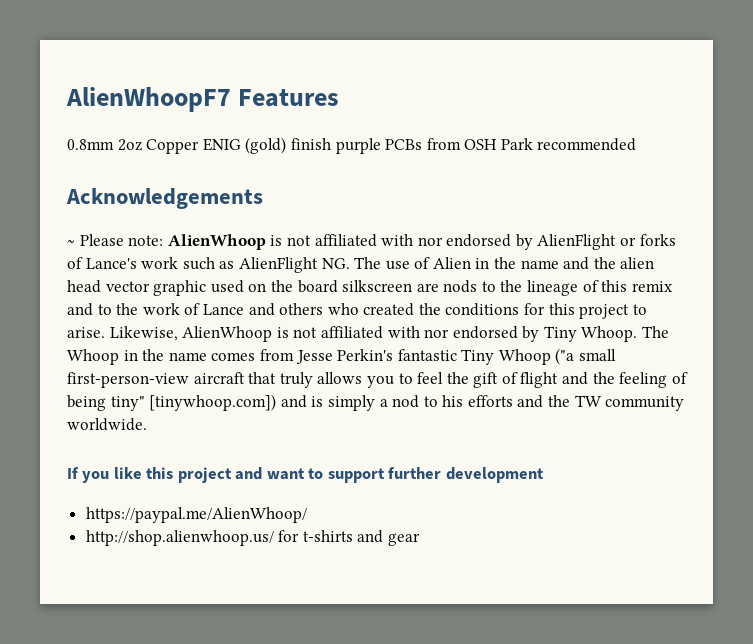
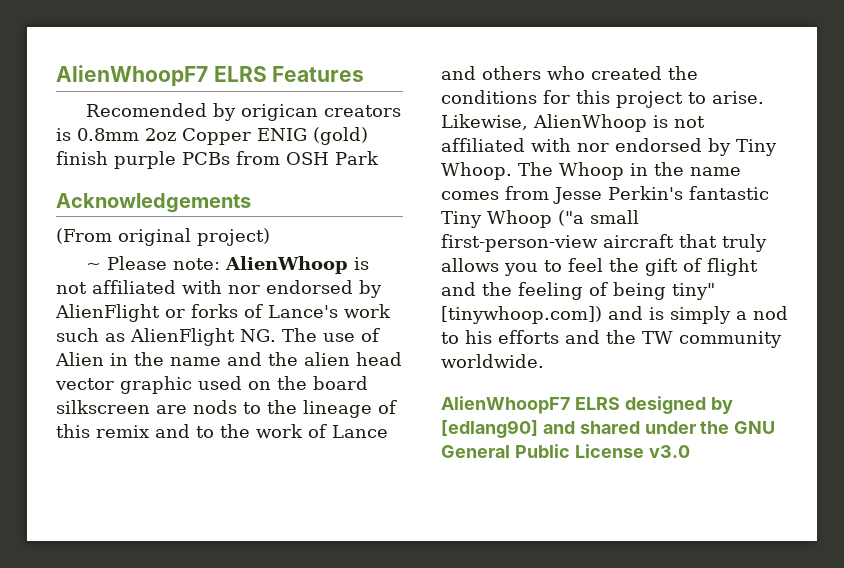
[66,87,231,112] AlienWhoopF7 -> [56,65,267,87] AlienWhoopF7 ELRS
(340, 98) none -> [86,103,402,121] [56,128,71,141] Recomended by origican creators is
[537,138,637,151] recommended -> (379, 158) none
(263, 198) none -> [56,228,270,246] // (From original project)
[67,467,544,483] [85,507,307,523] [85,530,421,546] If you like this project and want to support further development // https://paypal.me/AlienWhoop/ // http://shop.alienwhoop.us/ for t-shirts and gear -> [441,396,733,414] [441,420,776,438] [441,444,690,458] AlienWhoopF7 ELRS designed by [edlang90] and shared under the GNU General Public License v3.0

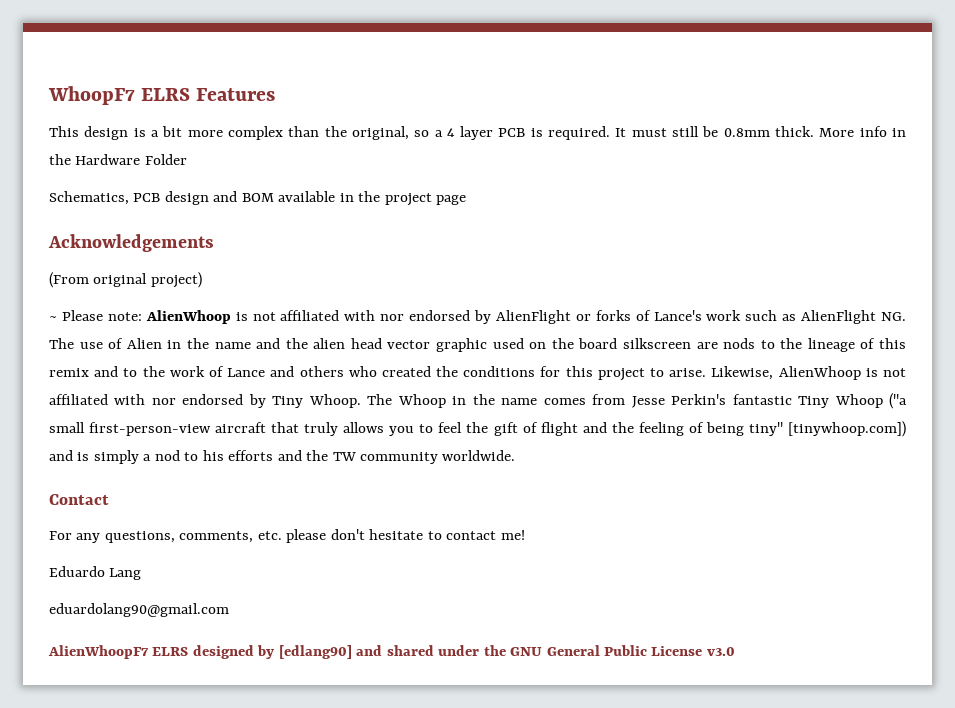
[56,65,208,87] AlienWhoopF7 -> [48,86,135,105] WhoopF7
[86,103,402,121] [56,127,368,145] [56,151,379,169] Recomended by origican creators is 0.8mm 2oz Copper ENIG (gold) finish purple PCBs from OSH Park -> [49,126,907,140] [49,154,187,165] [49,191,467,206] This design is a bit more complex than the original, so a 4 layer PCB is required. It must still be 0.8mm thick. More info in the Hardware Folder // Schematics, PCB design and BOM available in the project page
(544, 361) none -> [49,494,109,505] [49,529,525,543] [49,566,142,580] [49,603,229,617] // Contact // For any questions, comments, etc. please don't hesitate to contact me! // Eduardo Lang // eduardolang90@gmail.com

